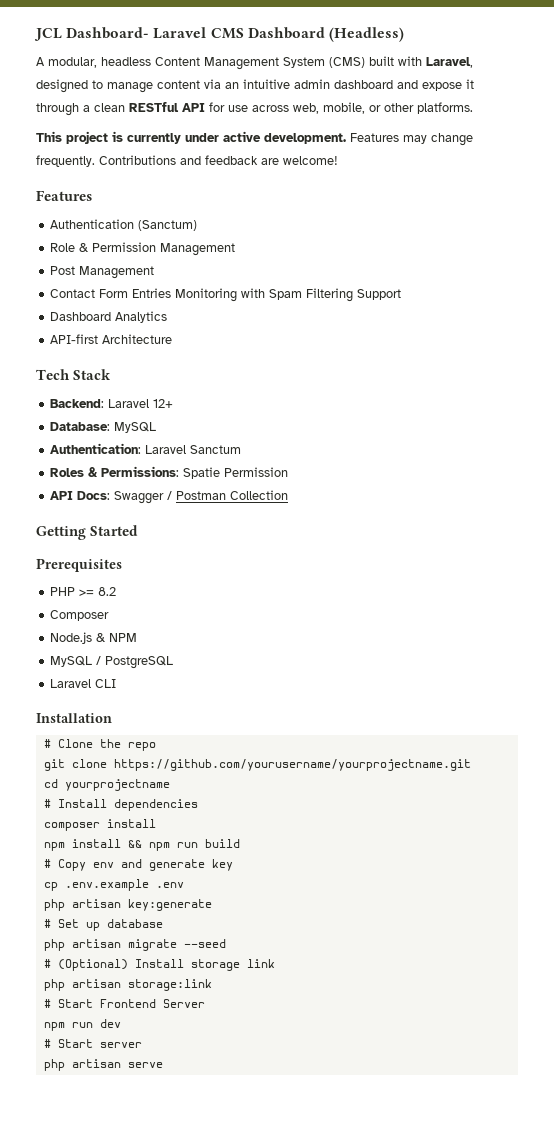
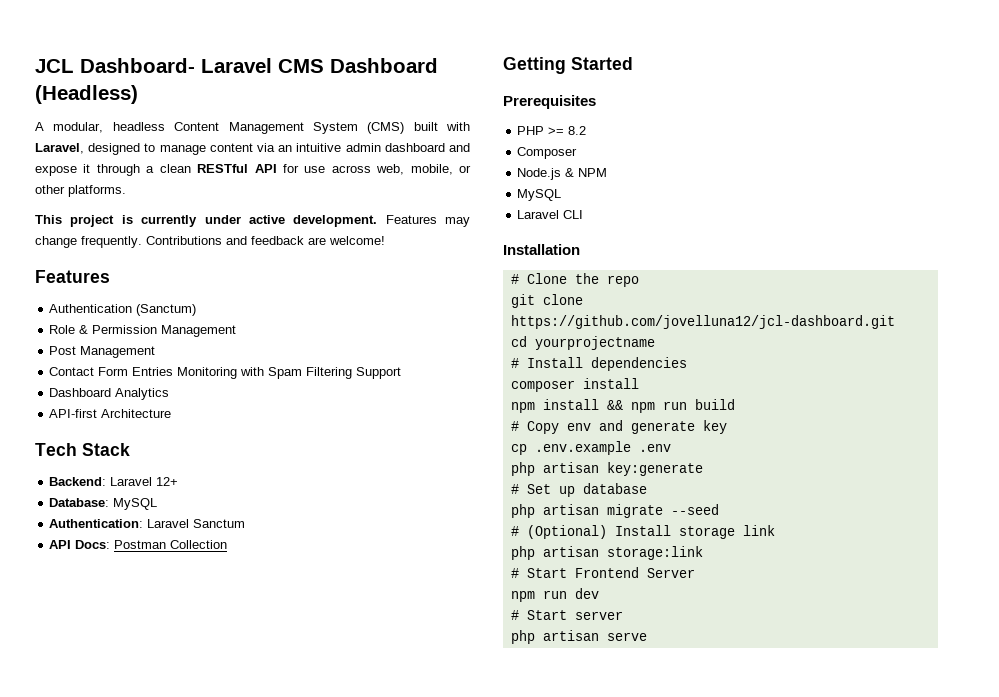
[50,466,289,479] // Roles & Permissions: Spatie Permission -> (246, 523) none
[114,491,173,504] Swagger / -> (111, 544) none
[96,656,174,669] / PostgreSQL -> (562, 195) none
[113,759,471,771] https://github.com/yourusername/yourprojectname.git -> [510,315,895,329] https://github.com/jovelluna12/jcl-dashboard.git

